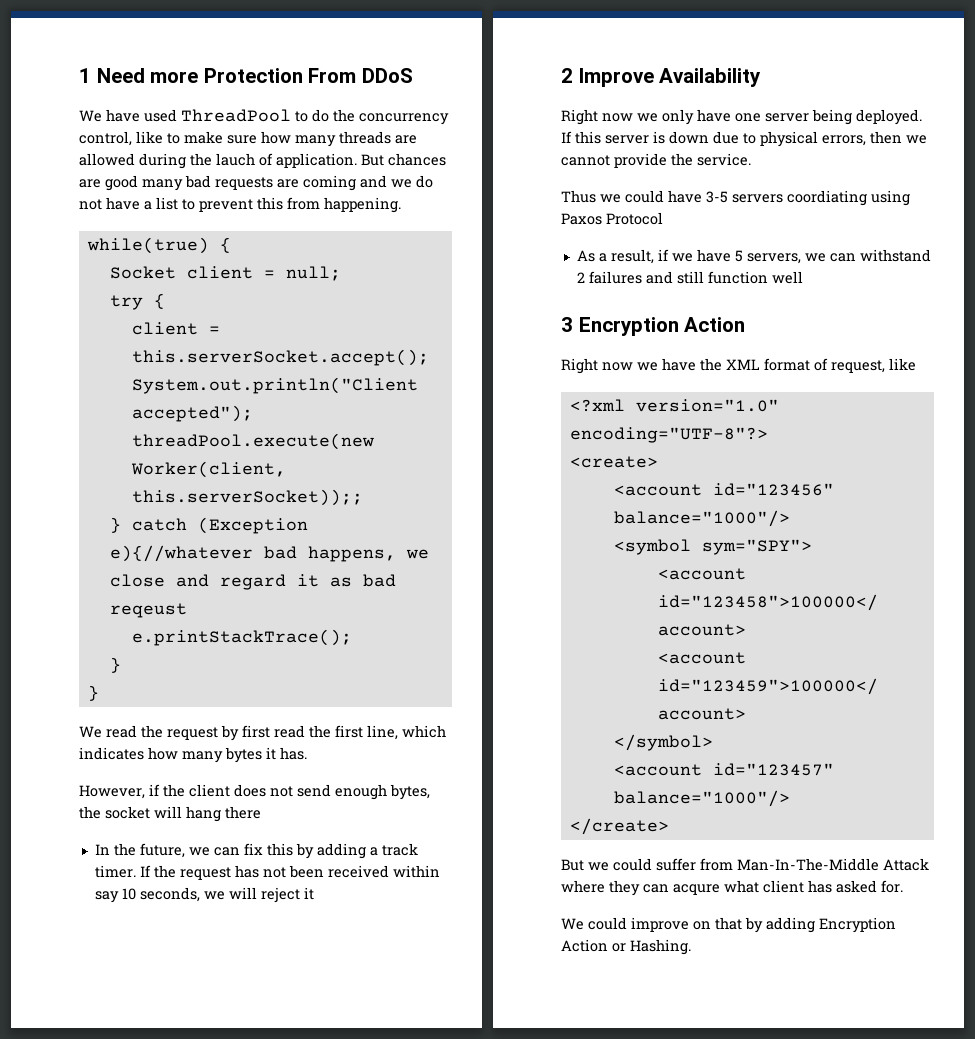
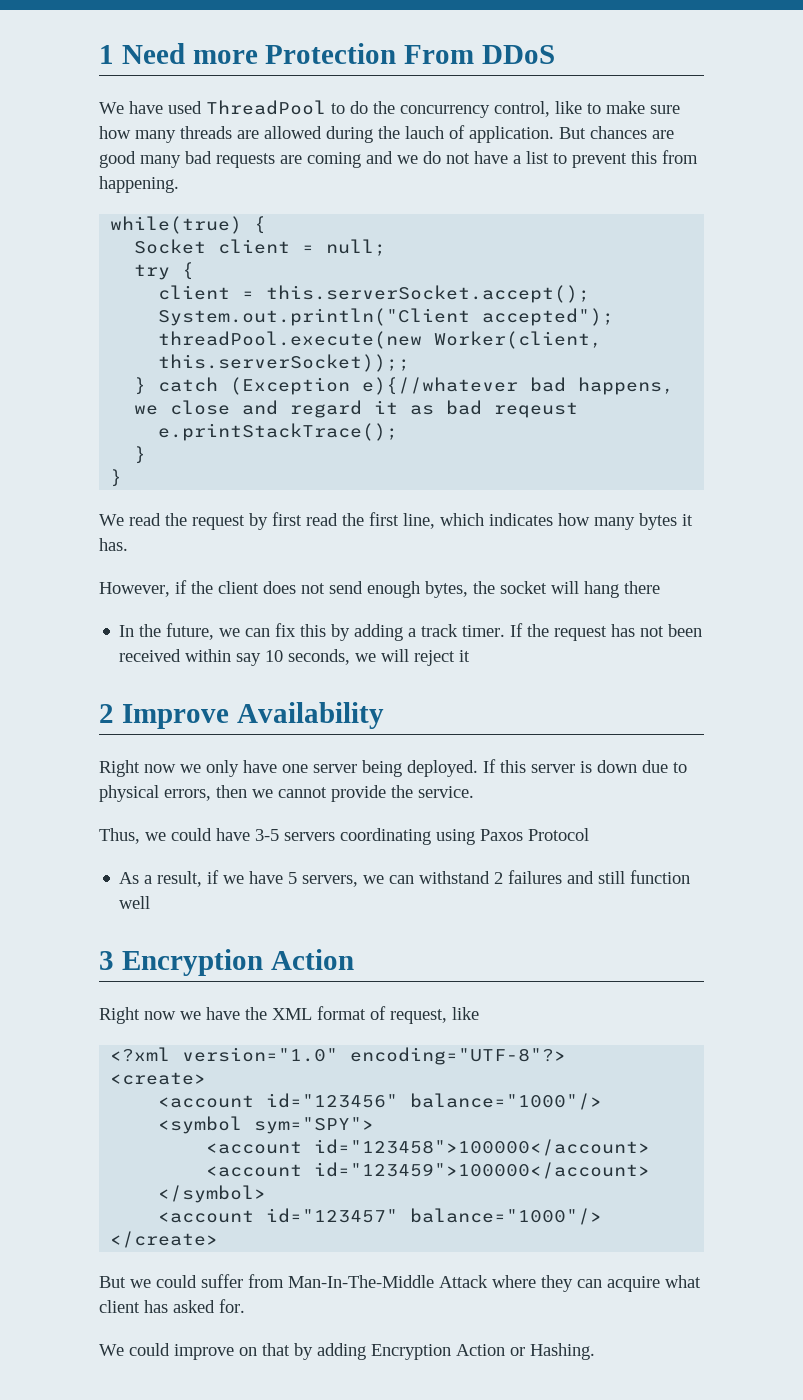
[561,190,596,203] Thus -> [99,828,140,844] Thus,
[787,190,867,206] coordiating -> [340,828,431,845] coordinating
[673,884,720,895] acqure -> [607,1276,660,1292] acquire

